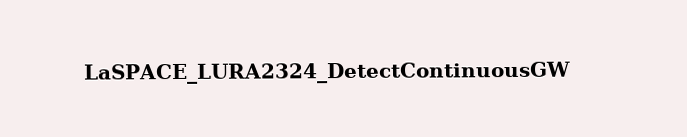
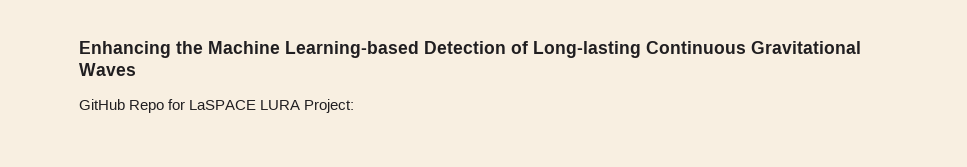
[83,61,571,85] LaSPACE_LURA2324_DetectContinuousGW -> [79,41,861,58] [79,63,136,76] [79,99,355,113] Enhancing the Machine Learning-based Detection of Long-lasting Continuous Gravitational Waves // GitHub Repo for LaSPACE LURA Project:

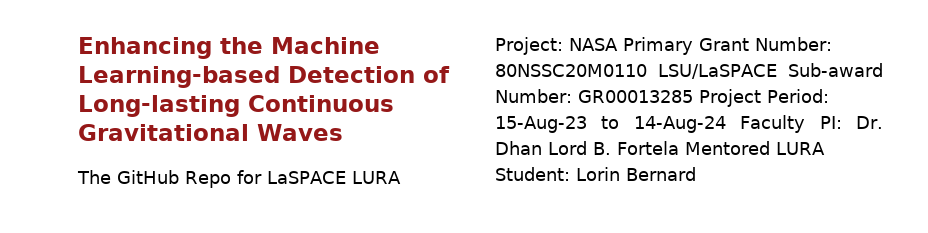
(136, 69) none -> [77,170,111,184] The
(355, 106) none -> [569,37,832,55] [495,63,883,79] [495,89,829,107] [495,115,884,133] [495,141,825,155] [495,167,696,181] NASA Primary Grant Number: 80NSSC20M0110 LSU/LaSPACE Sub-award Number: GR00013285 Project Period: 15-Aug-23 to 14-Aug-24 Faculty PI: Dr. Dhan Lord B. Fortela Mentored LURA Student: Lorin Bernard

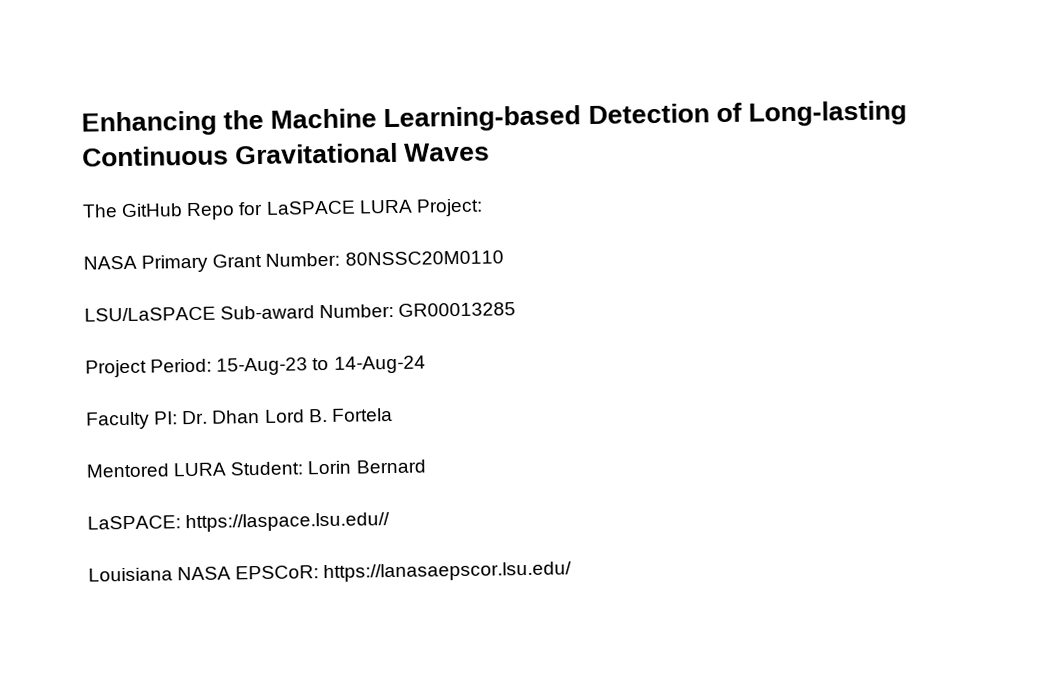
(563, 46) none -> (483, 207) //
(647, 70) none -> (504, 258) //
(693, 96) none -> (517, 309) //
(726, 124) none -> (426, 364) //
(679, 148) none -> (393, 415) //
(696, 174) none -> [87,512,391,533] [88,561,573,583] // LaSPACE: https://laspace.lsu.edu// // Louisiana NASA EPSCoR: https://lanasaepscor.lsu.edu/

